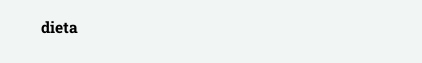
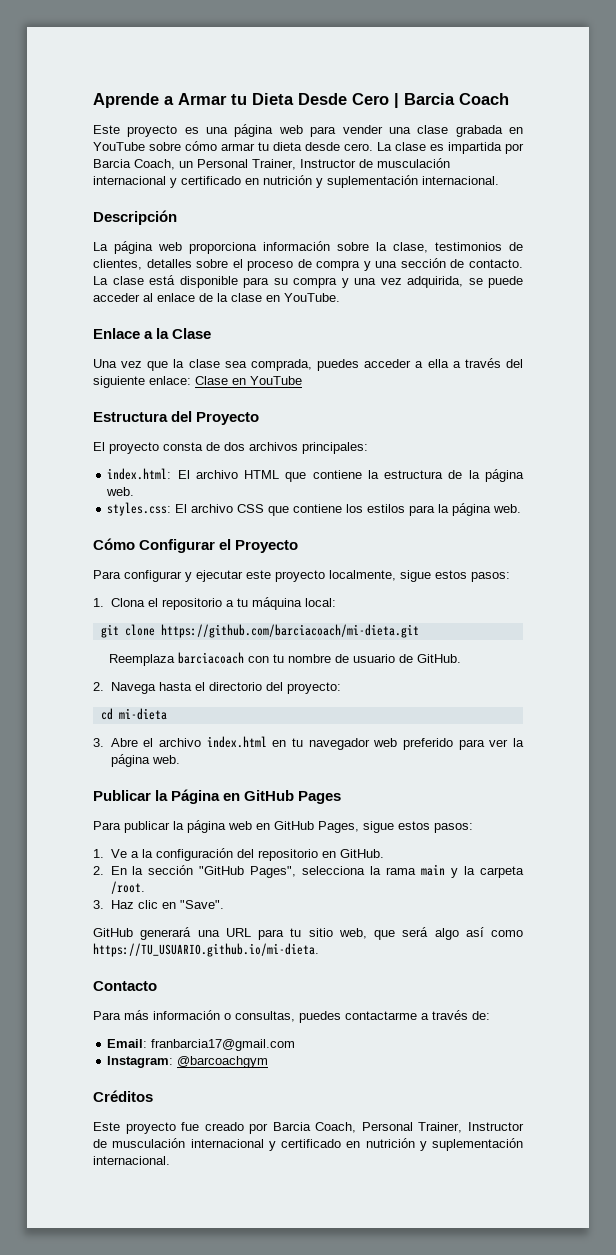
[41,21,78,34] dieta -> [93,93,509,108] [93,124,523,137] [93,141,524,154] [93,158,450,170] [93,175,499,188] [93,210,177,225] [93,241,523,254] [93,258,523,271] [93,275,523,288] [93,293,340,302] [93,328,212,339] [93,358,523,371] [93,376,302,388] [93,411,260,425] [93,442,368,454] [107,468,524,482] [106,487,135,496] [107,502,522,516] [93,538,299,553] [93,570,510,582] [93,597,336,610] [100,624,419,638] [108,652,461,666] [93,682,341,694] [100,708,167,720] [93,736,524,750] [110,754,180,767] [93,789,342,804] [93,820,473,833] [93,848,384,861] [93,864,524,878] [110,881,145,894] [93,900,224,909] [93,927,523,940] [93,943,319,957] [93,981,157,991] [93,1010,490,1023] [107,1039,296,1051] [107,1056,269,1068] [93,1090,153,1102] [93,1122,524,1134] [93,1138,523,1151] [93,1156,170,1165] Aprende a Armar tu Dieta Desde Cero | Barcia Coach // Este proyecto es una página web para vender una clase grabada en YouTube sobre cómo armar tu dieta desde cero. La clase es impartida por Barcia Coach, un Personal Trainer, Instructor de musculación internacional y certificado en nutrición y suplementación internacional. // Descripción // La página web proporciona información sobre la clase, testimonios de clientes, detalles sobre el proceso de compra y una sección de contacto. La clase está disponible para su compra y una vez adquirida, se puede acceder al enlace de la clase en YouTube. // Enlace a la Clase // Una vez que la clase sea comprada, puedes acceder a ella a través del siguiente enlace: Clase en YouTube // Estructura del Proyecto // El proyecto consta de dos archivos principales: // index.html: El archivo HTML que contiene la estructura de la página web. // styles.css: El archivo CSS que contiene los estilos para la página web. // Cómo Configurar el Proyecto // Para configurar y ejecutar este proyecto localmente, sigue estos pasos: // 1. Clona el repositorio a tu máquina local: // git clone https://github.com/barciacoach/mi-dieta.git // Reemplaza barciacoach con tu nombre de usuario de GitHub. // 2. Navega hasta el directorio del proyecto: // cd mi-dieta // 3. Abre el archivo index.html en tu navegador web preferido para ver la página web. // Publicar la Página en GitHub Pages // Para publicar la página web en GitHub Pages, sigue estos pasos: // 1. Ve a la configuración del repositorio en GitHub. // 2. En la sección "GitHub Pages", selecciona la rama main y la carpeta /root. // 3. Haz clic en "Save". // GitHub generará una URL para tu sitio web, que será algo así como https://TU_USUARIO.github.io/mi-dieta. // Contacto // Para más información o consultas, puedes contactarme a través de: // Email: franbarcia17@gmail.com // Instagram: @barcoachgym // Créditos // Este proyecto fue creado por Barcia Coach, Personal Trainer, Instructor de musculación internacional y certificado en nutrición y suplementación internacional.

